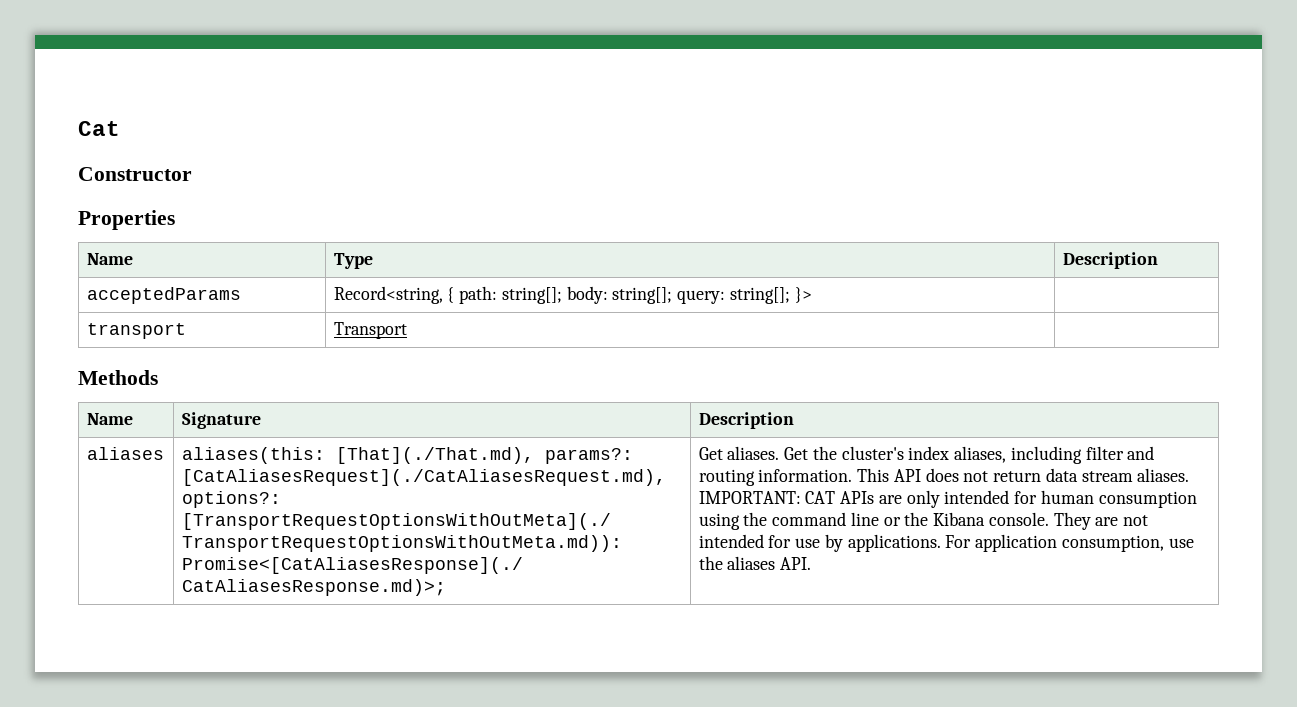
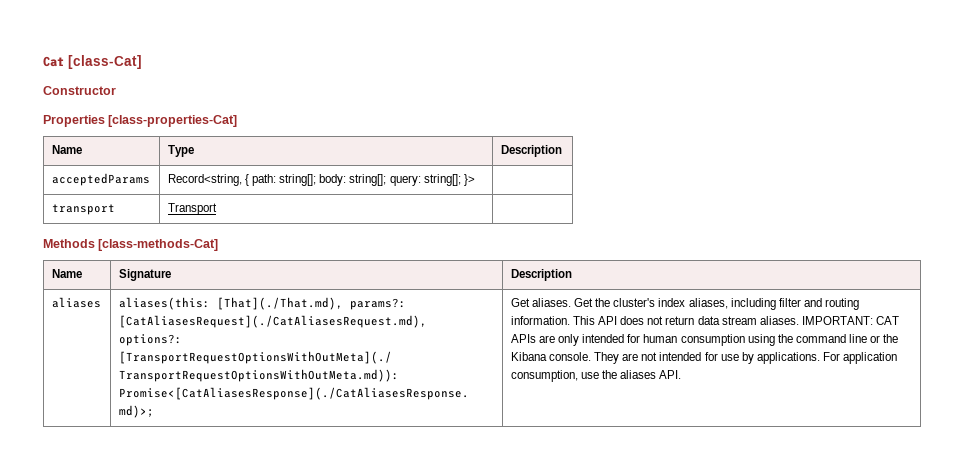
(120, 128) none -> [68,55,142,69] [class-Cat]
(175, 220) none -> [108,115,238,127] [class-properties-Cat]
(158, 377) none -> [98,239,219,251] [class-methods-Cat]

